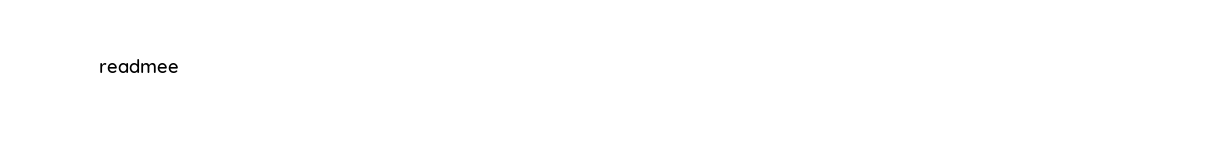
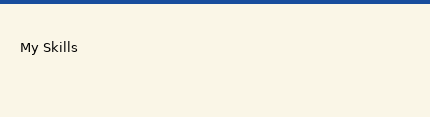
[99,59,179,73] readmee -> [20,41,78,55] My Skills

